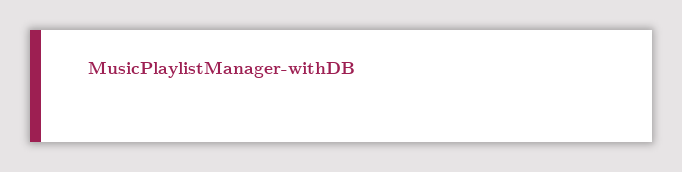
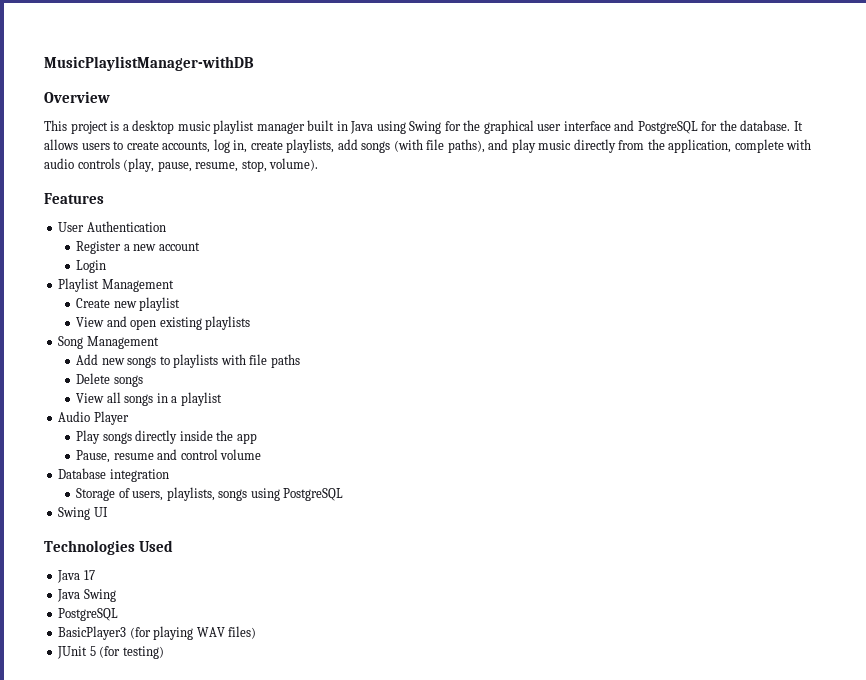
(355, 69) none -> [44,91,110,103] [44,120,803,134] [44,139,812,153] [44,158,319,172] [44,193,104,204] [58,221,166,232] [76,241,200,254] [76,260,107,273] [58,278,174,292] [76,297,181,311] [76,316,251,330] [58,336,159,349] [76,354,300,368] [76,373,143,387] [76,392,222,406] [58,411,129,425] [76,430,257,444] [76,449,262,463] [58,468,169,482] [76,487,344,501] [58,507,108,520] [44,540,173,555] [57,570,95,583] [57,589,116,602] [58,608,119,621] [58,626,257,640] [57,646,164,659] // Overview // This project is a desktop music playlist manager built in Java using Swing for the graphical user interface and PostgreSQL for the database. It allows users to create accounts, log in, create playlists, add songs (with file paths), and play music directly from the application, complete with audio controls (play, pause, resume, stop, volume). // Features // User Authentication // Register a new account // Login // Playlist Management // Create new playlist // View and open existing playlists // Song Management // Add new songs to playlists with file paths // Delete songs // View all songs in a playlist // Audio Player // Play songs directly inside the app // Pause, resume and control volume // Database integration // Storage of users, playlists, songs using PostgreSQL // Swing UI // Technologies Used // Java 17 // Java Swing // PostgreSQL // BasicPlayer3 (for playing WAV files) // JUnit 5 (for testing)

